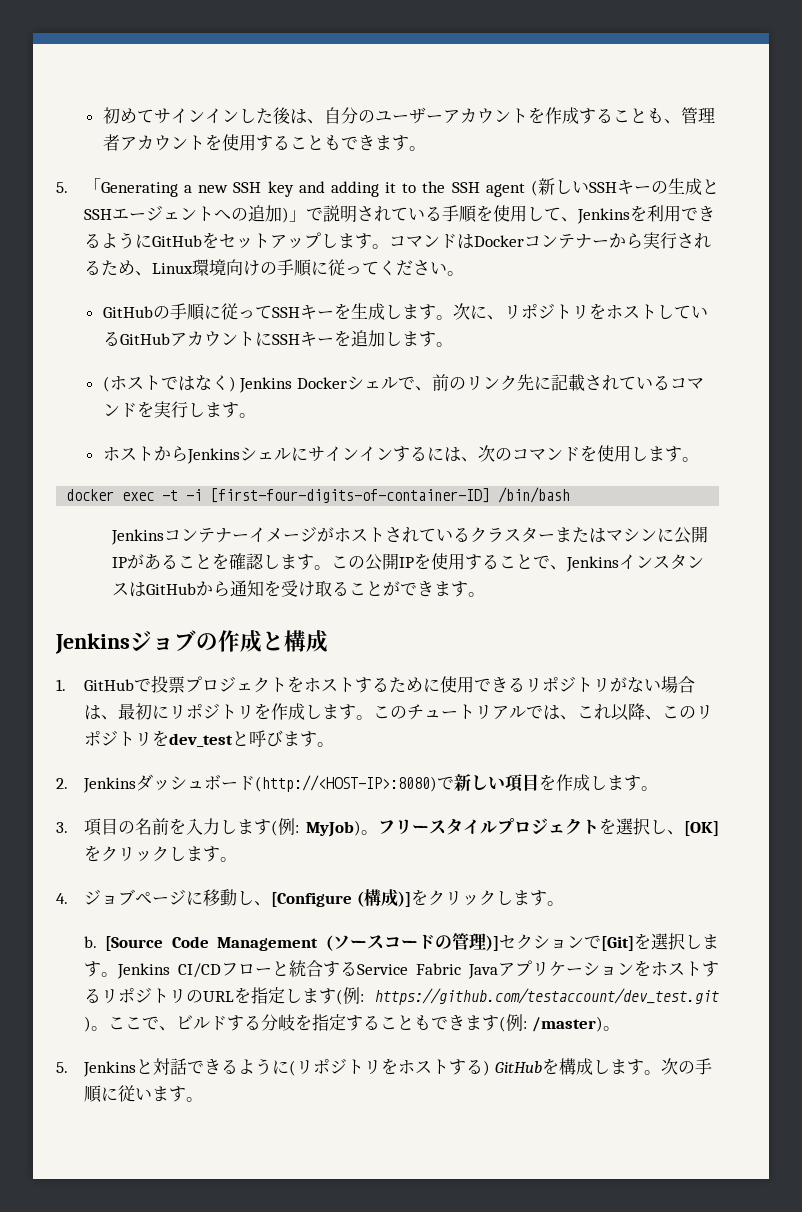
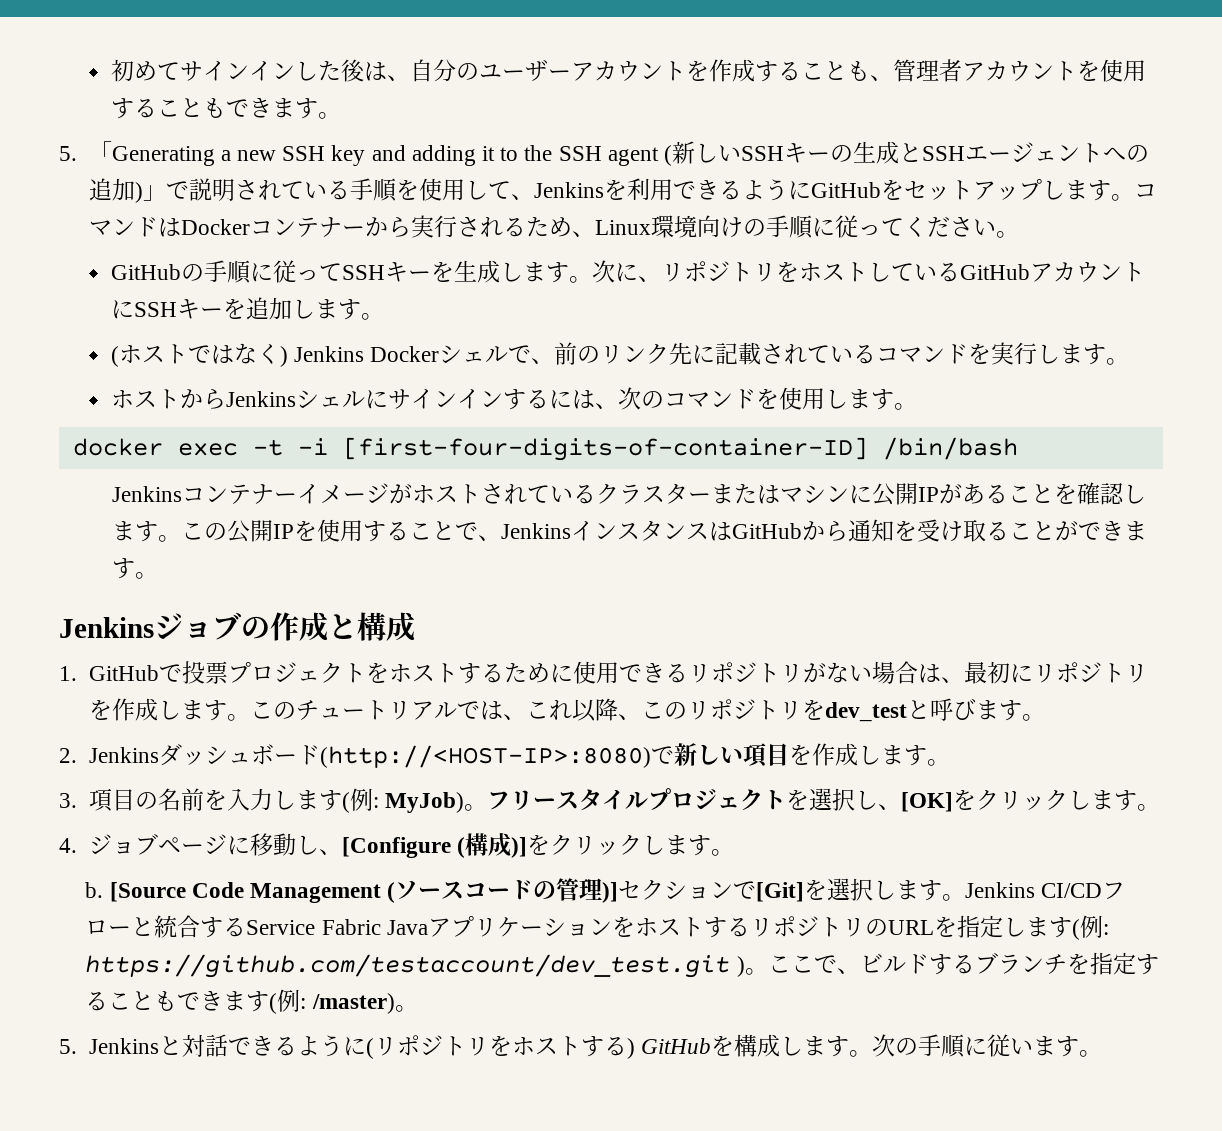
[260,1014,295,1031] 分岐 -> [974,953,1067,974] ブランチ

